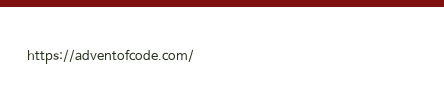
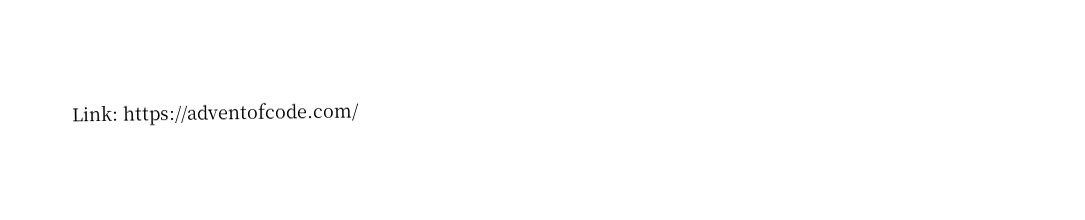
(27, 56) none -> [71,104,119,122] Link:

